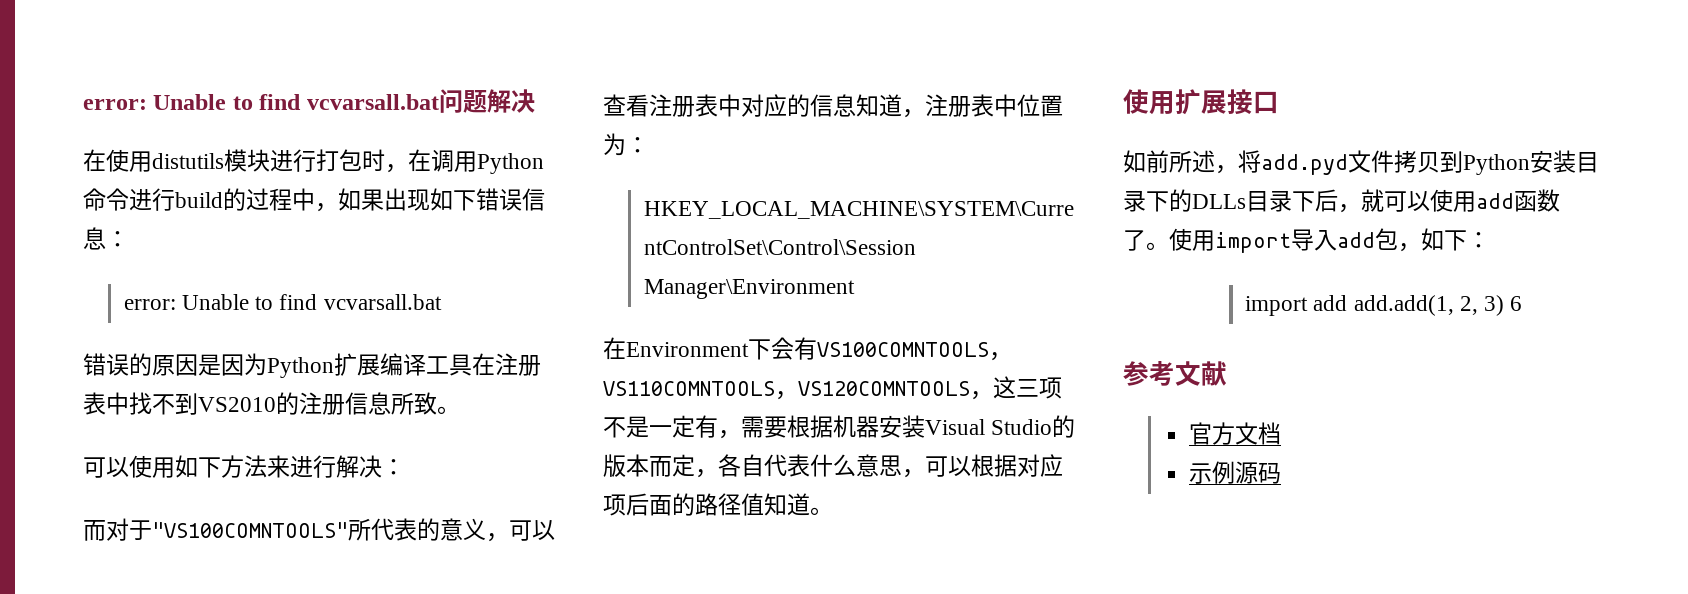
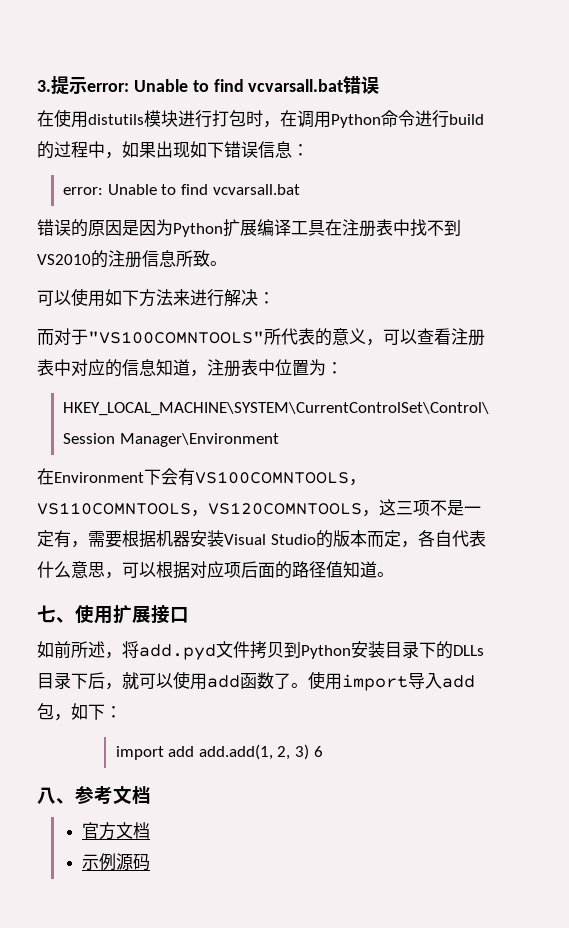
[83,89,535,113] error: Unable to find vcvarsall.bat问题解决 -> [37,75,380,95] 3.提示error: Unable to find vcvarsall.bat错误
(833, 511) none -> [37,605,75,623] 七、
[1123,361,1227,386] 参考文献 -> [37,786,151,804] 八、参考文档

